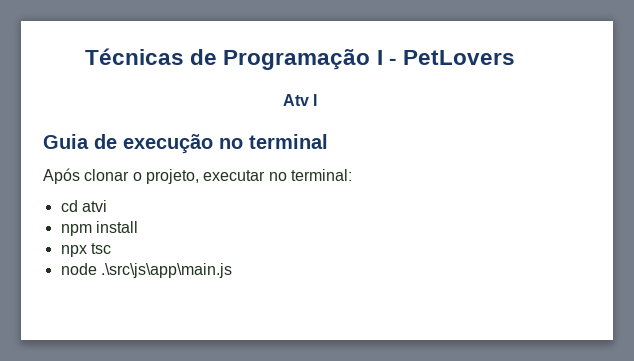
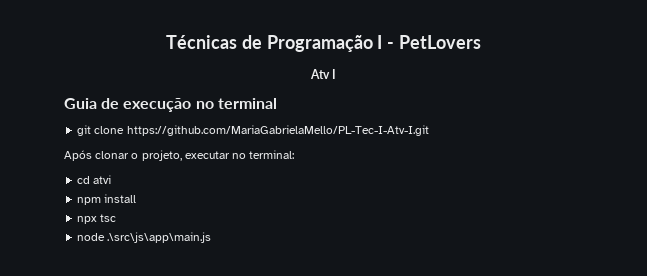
(328, 141) none -> [77,125,429,136] // git clone https://github.com/MariaGabrielaMello/PL-Tec-I-Atv-I.git

